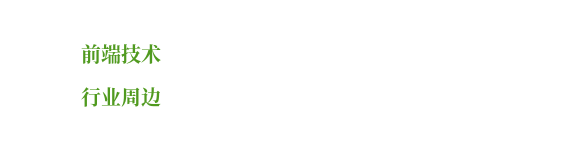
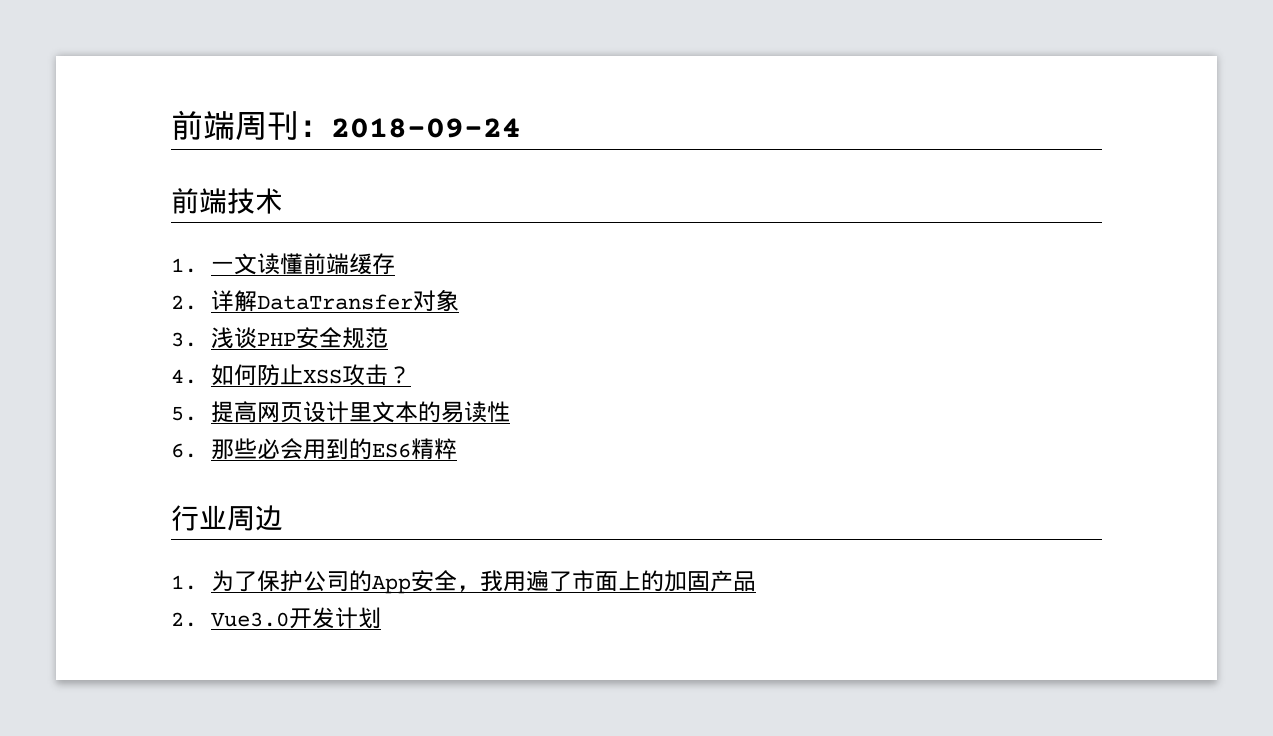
[81,44,161,64] [81,87,161,107] 前端技术 // 行业周边 -> [171,110,521,140] [171,188,283,214] [171,253,396,275] [171,289,460,312] [171,327,389,349] [171,364,412,386] [171,401,511,423] [171,438,458,460] [171,505,283,531] [171,570,757,594] [171,607,382,629] 前端周刊：2018-09-24 // 前端技术 // 1.一文读懂前端缓存 // 2.详解DataTransfer对象 // 3.浅谈PHP安全规范 // 4.如何防止XSS攻击？ // 5.提高网页设计里文本的易读性 // 6.那些必会用到的ES6精粹 // 行业周边 // 1.为了保护公司的App安全，我用遍了市面上的加固产品 // 2. Vue3.0开发计划

